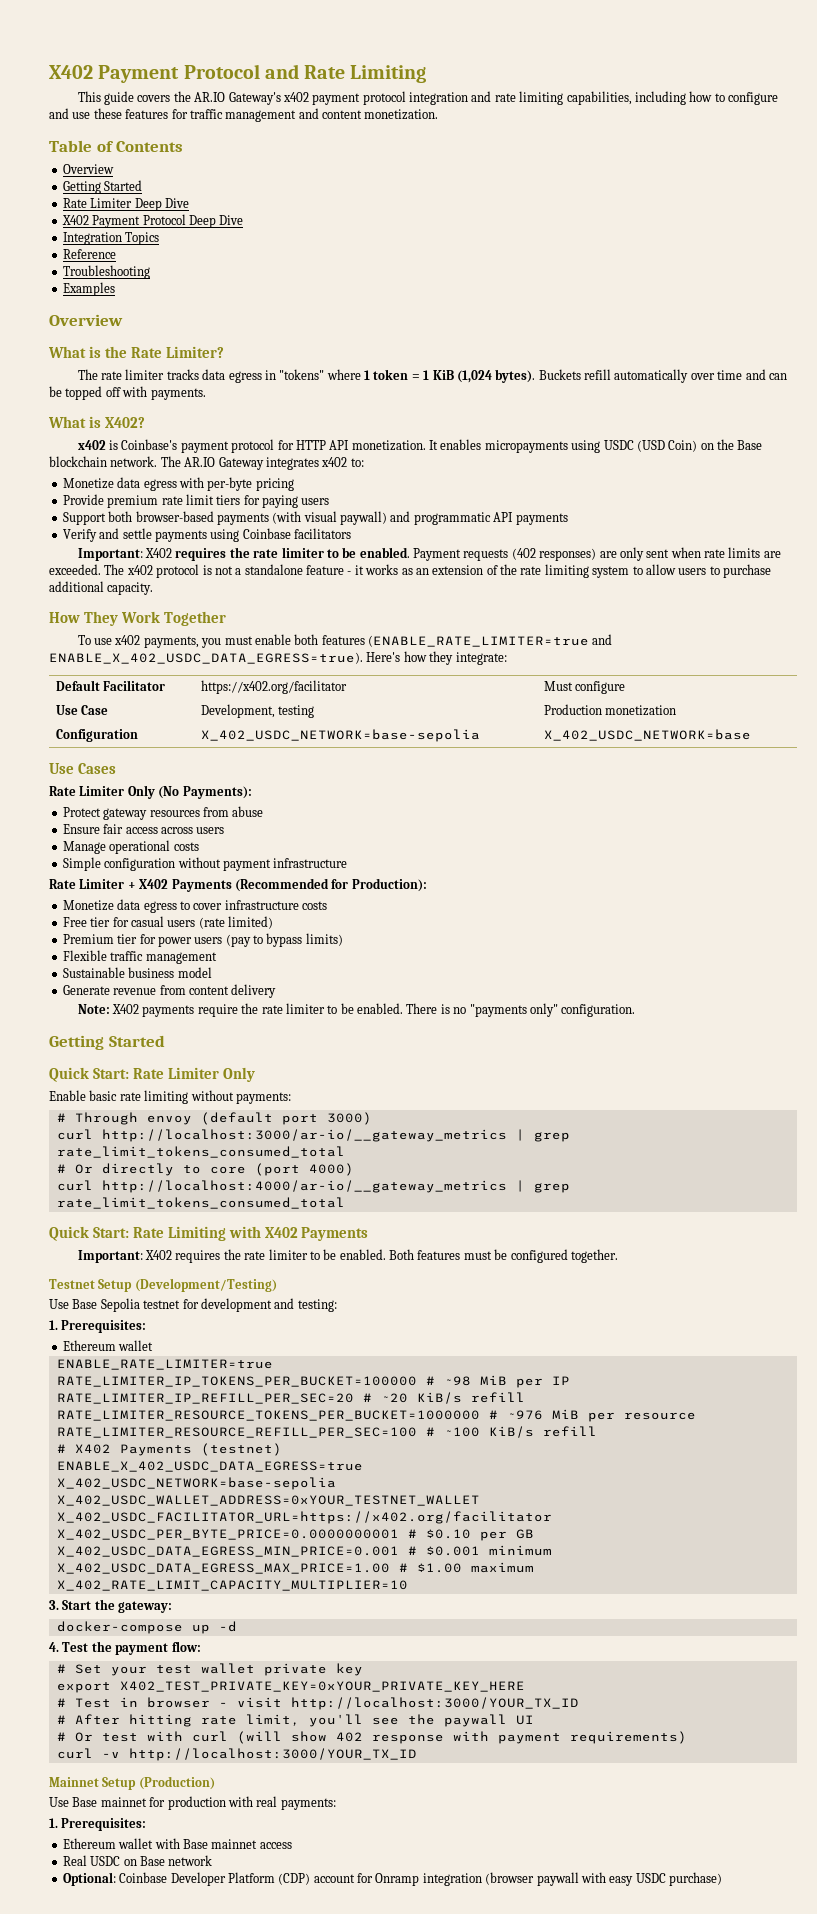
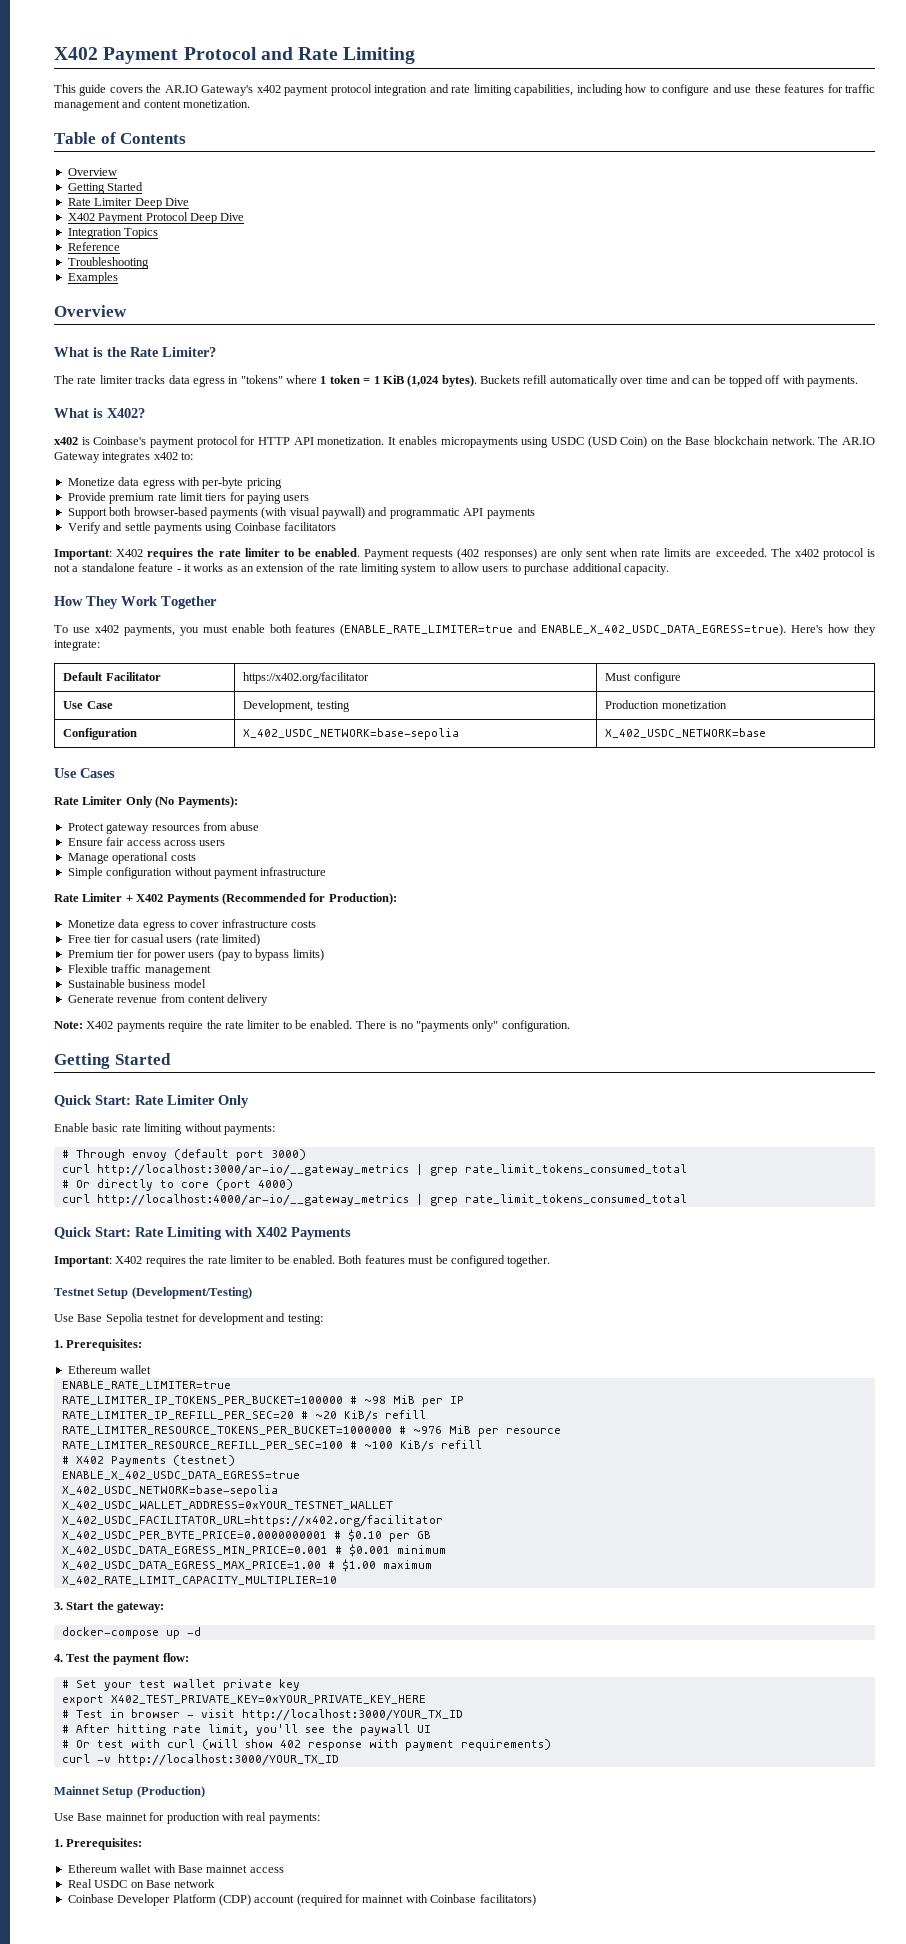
[62,1872,116,1886] Optional: -> (216, 1883) none
[357,1872,722,1886] for Onramp integration (browser paywall with easy USDC purchase) -> [296,1894,536,1906] (required for mainnet with Coinbase facilitators)

